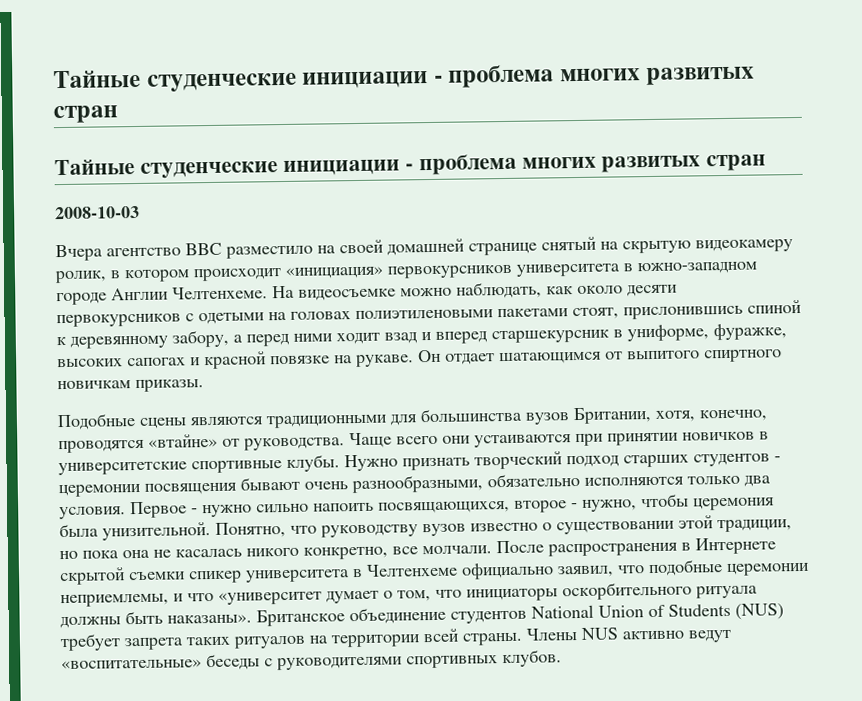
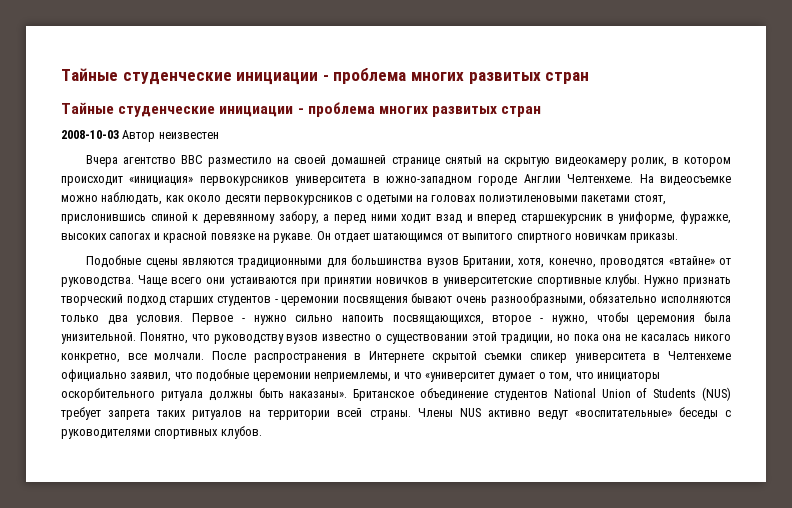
(140, 212) none -> [122,130,219,142] Автор неизвестен

